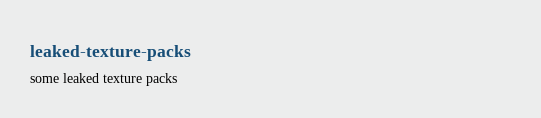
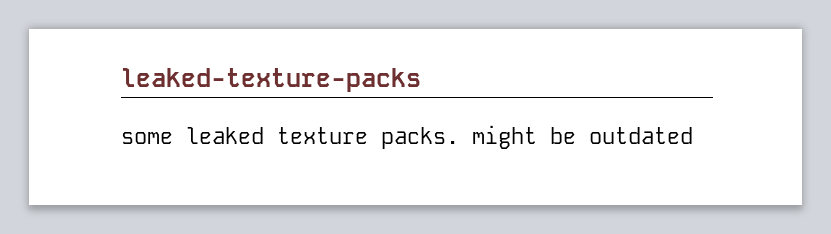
[146,73,177,86] packs -> [381,125,693,149] packs. might be outdated

